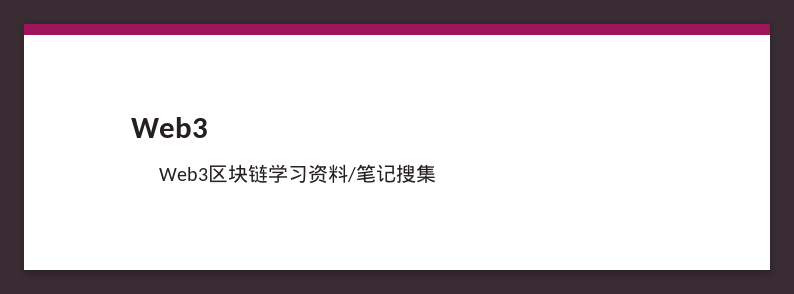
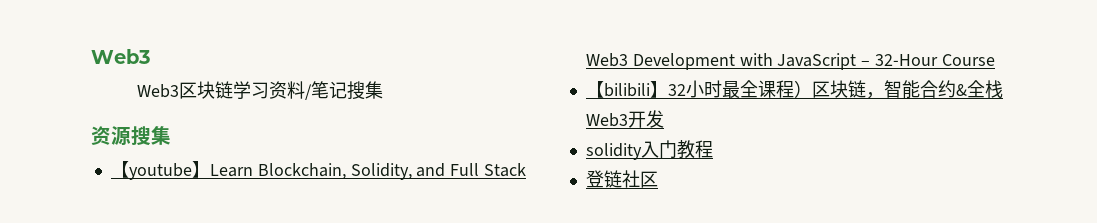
(437, 173) none -> [91,126,171,146] [110,161,527,180] [585,53,995,70] [585,80,1003,99] [585,110,664,128] [585,140,713,160] [585,170,658,188] // 资源搜集 // 【youtube】Learn Blockchain, Solidity, and Full Stack Web3 Development with JavaScript – 32-Hour Course // 【bilibili】32小时最全课程）区块链，智能合约&全栈Web3开发 // solidity入门教程 // 登链社区

